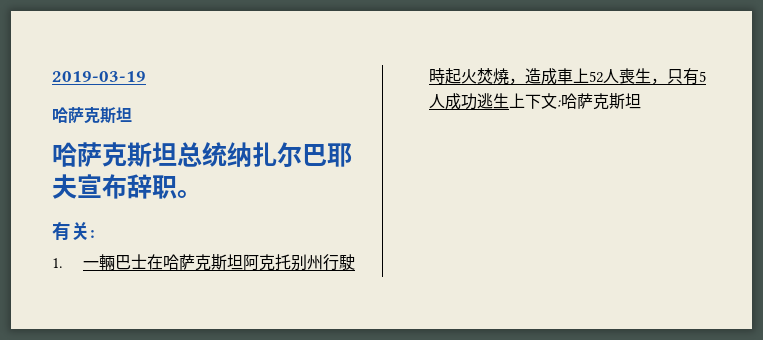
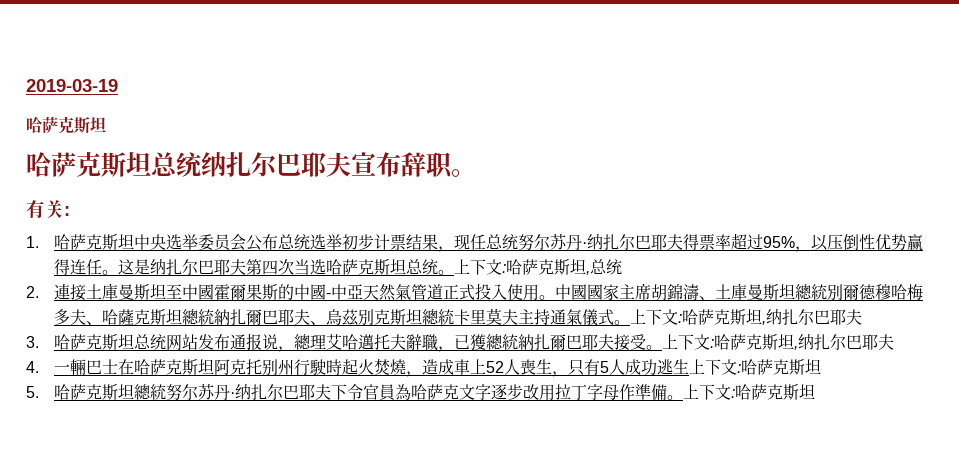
(63, 263) none -> [53,233,923,252] [53,258,622,275] [26,283,923,301] [53,308,862,326] [26,333,894,352] [26,361,39,373] 哈萨克斯坦中央选举委员会公布总统选举初步计票结果，现任总统努尔苏丹·纳扎尔巴耶夫得票率超过95%，以压倒性优势赢得连任。这是纳扎尔巴耶夫第四次当选哈萨克斯坦总统。上下文:哈萨克斯坦,总统 // 2.連接土庫曼斯坦至中國霍爾果斯的中國-中亞天然氣管道正式投入使用。中國國家主席胡錦濤、土庫曼斯坦總統別爾德穆哈梅多夫、哈薩克斯坦總統納扎爾巴耶夫、烏茲別克斯坦總統卡里莫夫主持通氣儀式。上下文:哈萨克斯坦,纳扎尔巴耶夫 // 3.哈萨克斯坦总统网站发布通报说，總理艾哈邁托夫辭職，已獲總統納扎爾巴耶夫接受。上下文:哈萨克斯坦,纳扎尔巴耶夫 // 4.
(642, 101) none -> [26,383,815,401] // 5.哈萨克斯坦總統努尔苏丹·纳扎尔巴耶夫下令官員為哈萨克文字逐步改用拉丁字母作準備。上下文:哈萨克斯坦

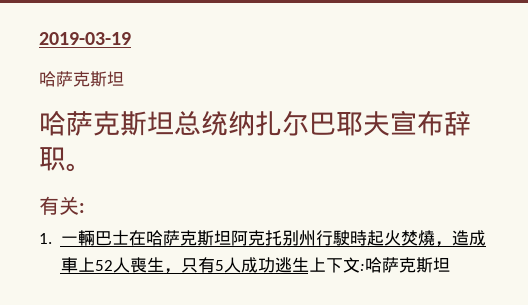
[53,233,923,252] [53,258,622,275] [26,283,923,301] [53,308,862,326] [26,333,894,352] [26,361,39,373] 哈萨克斯坦中央选举委员会公布总统选举初步计票结果，现任总统努尔苏丹·纳扎尔巴耶夫得票率超过95%，以压倒性优势赢得连任。这是纳扎尔巴耶夫第四次当选哈萨克斯坦总统。上下文:哈萨克斯坦,总统 // 2.連接土庫曼斯坦至中國霍爾果斯的中國-中亞天然氣管道正式投入使用。中國國家主席胡錦濤、土庫曼斯坦總統別爾德穆哈梅多夫、哈薩克斯坦總統納扎爾巴耶夫、烏茲別克斯坦總統卡里莫夫主持通氣儀式。上下文:哈萨克斯坦,纳扎尔巴耶夫 // 3.哈萨克斯坦总统网站发布通报说，總理艾哈邁托夫辭職，已獲總統納扎爾巴耶夫接受。上下文:哈萨克斯坦,纳扎尔巴耶夫 // 4. -> (52, 238) none
[26,383,815,401] // 5.哈萨克斯坦總統努尔苏丹·纳扎尔巴耶夫下令官員為哈萨克文字逐步改用拉丁字母作準備。上下文:哈萨克斯坦 -> (450, 264) none

